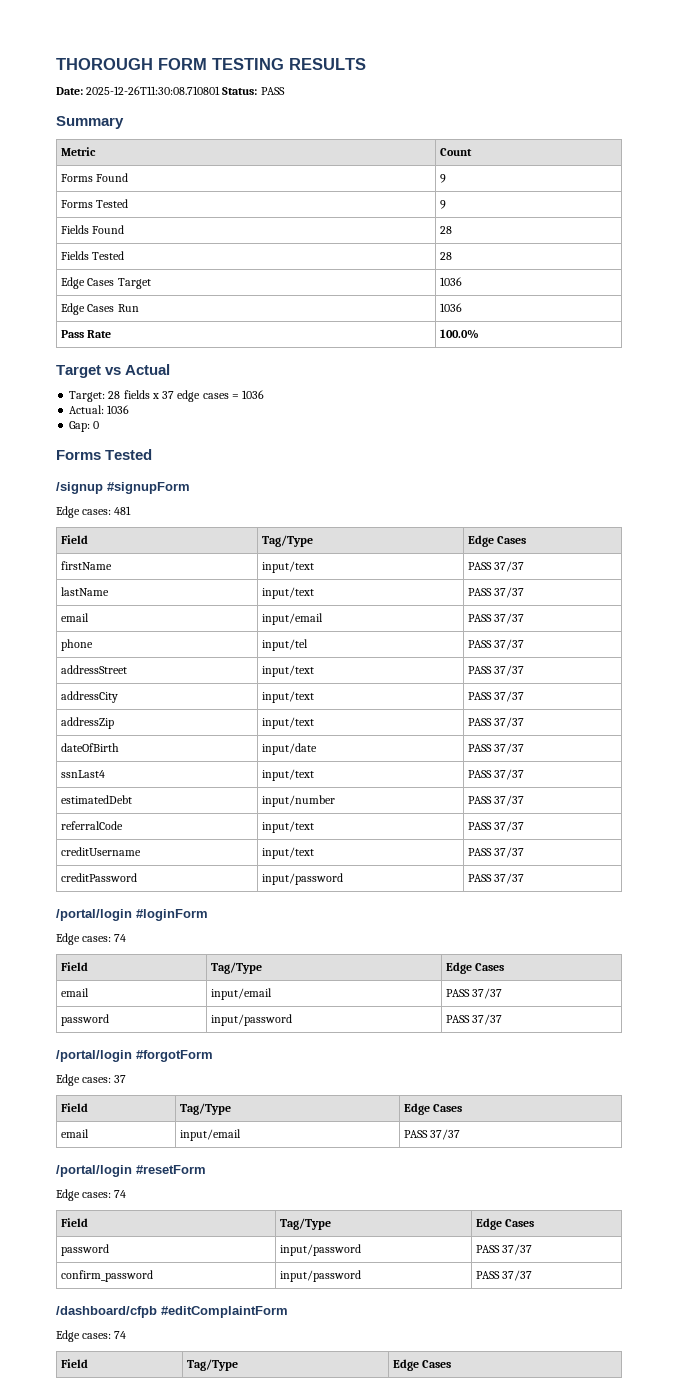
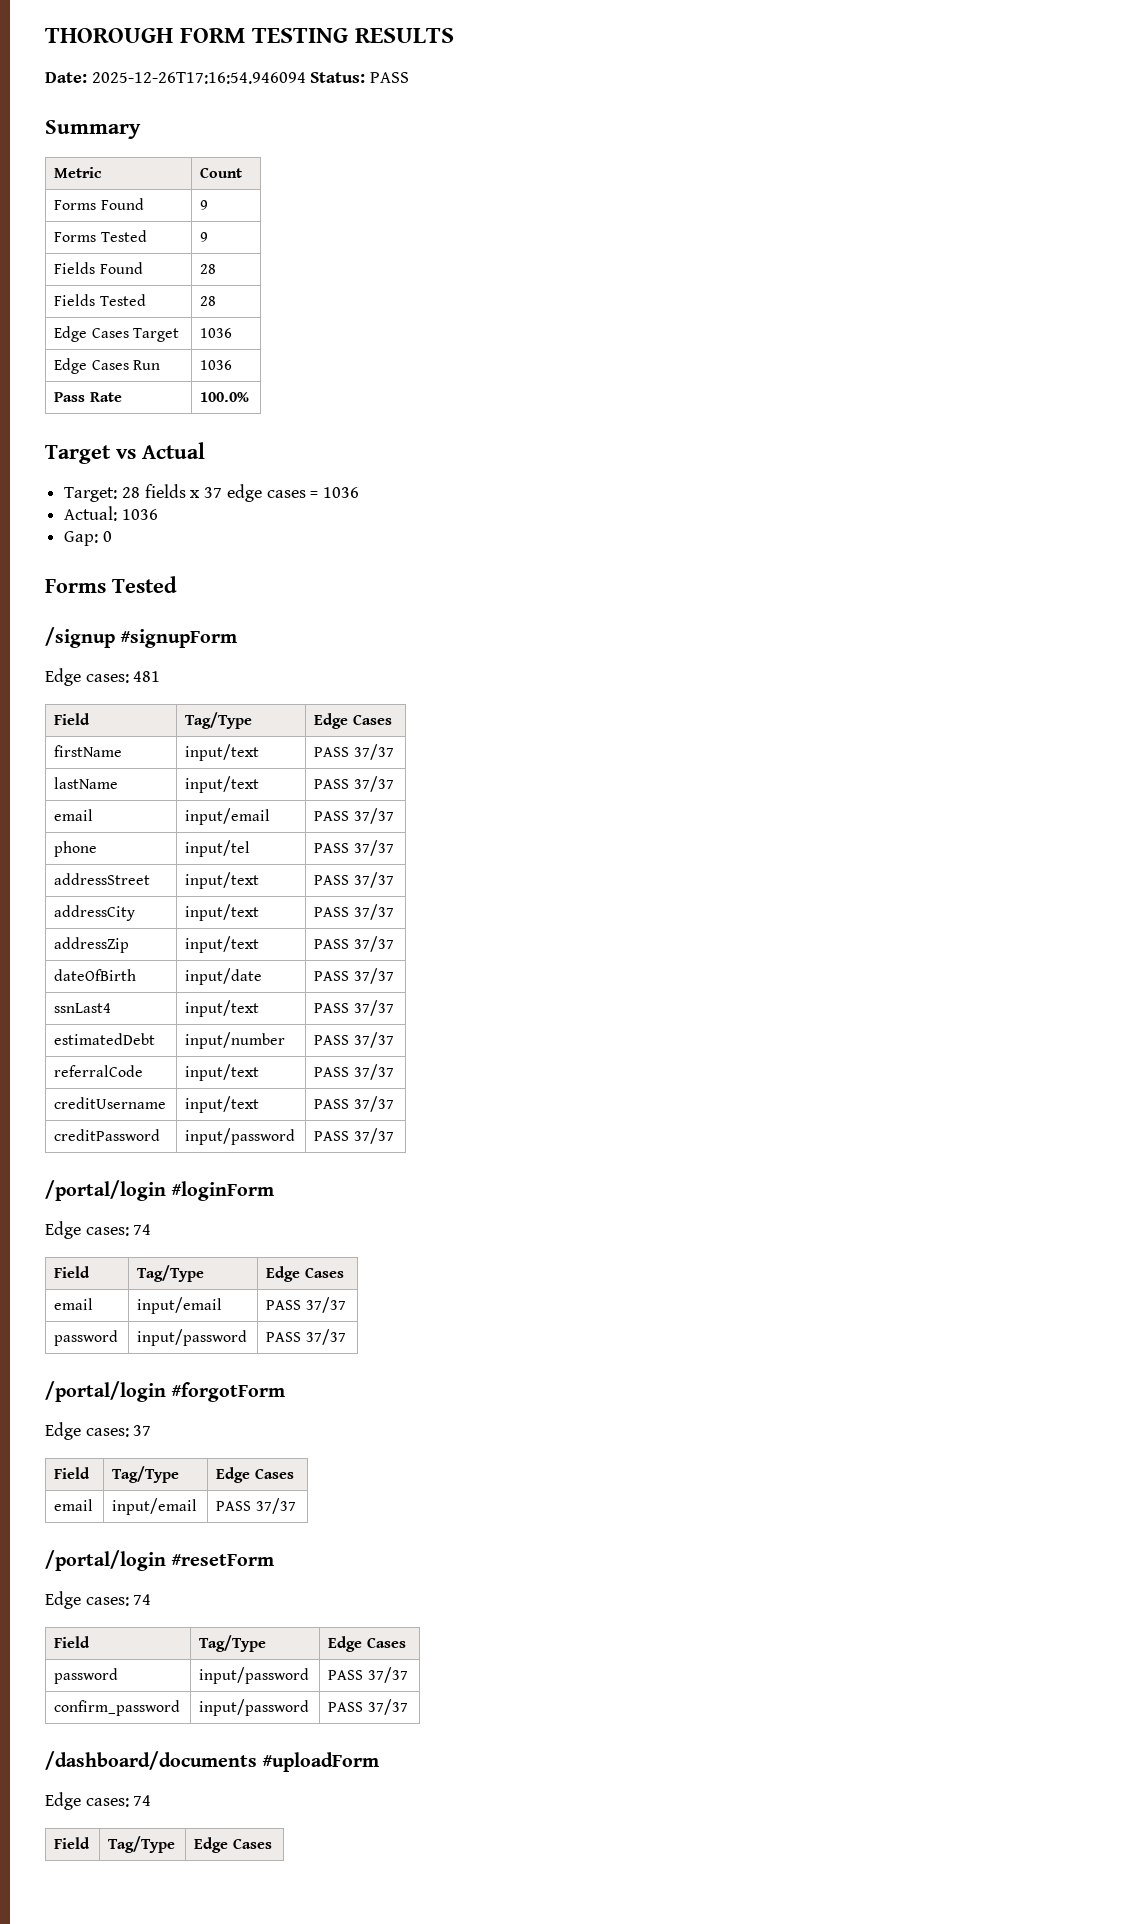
[86,86,221,95] 2025-12-26T11:30:08.710801 -> [91,72,306,84] 2025-12-26T17:16:54.946094
[56,1306,288,1318] /dashboard/cfpb #editComplaintForm -> [45,1751,380,1772] /dashboard/documents #uploadForm

